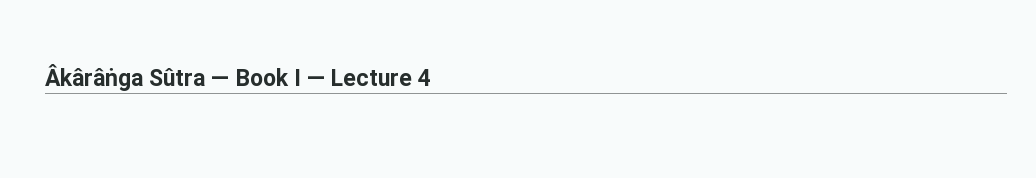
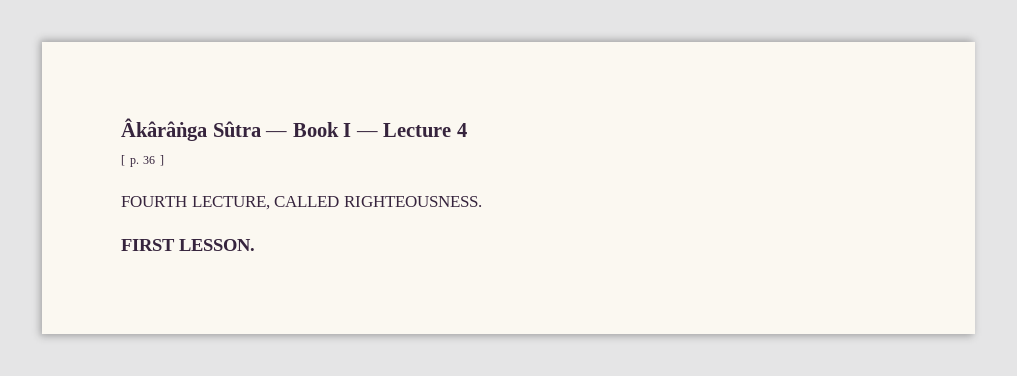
(432, 77) none -> [121,155,164,167] [121,196,482,210] [121,239,255,251] // [ p. 36 ] // FOURTH LECTURE, CALLED RIGHTEOUSNESS. // FIRST LESSON.

